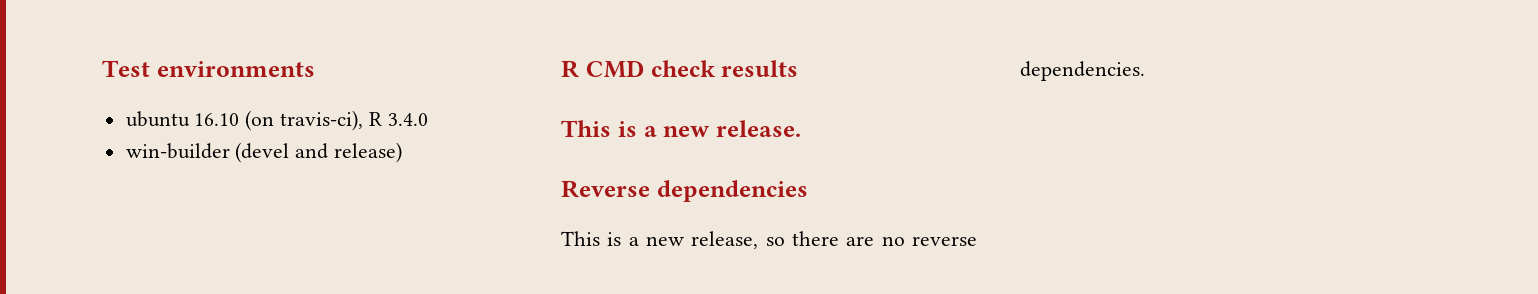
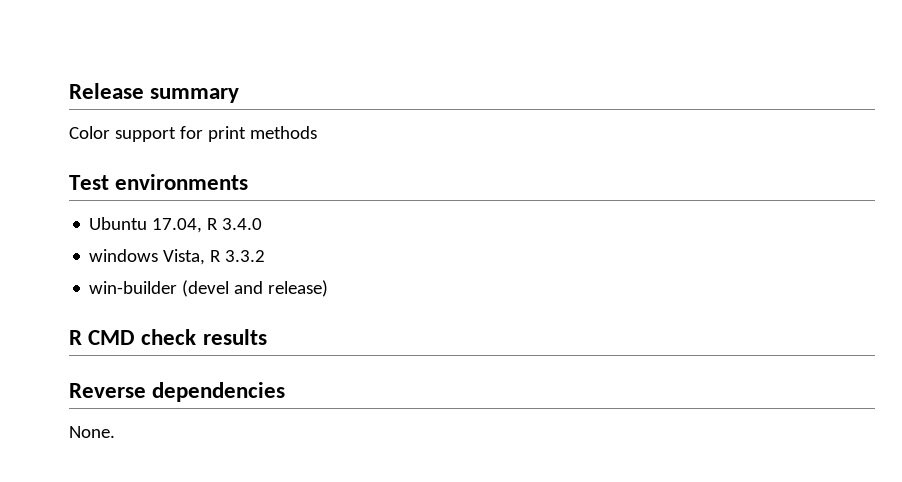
[102,60,315,77] [125,110,428,131] Test environments // ubuntu 16.10 (on travis-ci), R 3.4.0 -> [69,83,240,103] [69,126,317,142] [69,174,249,190] [89,217,263,233] [89,249,266,265] Release summary // Color support for print methods // Test environments // Ubuntu 17.04, R 3.4.0 // windows Vista, R 3.3.2
[561,120,801,137] [561,180,808,202] [561,231,977,249] [1020,61,1145,81] This is a new release. // Reverse dependencies // This is a new release, so there are no reverse dependencies. -> [69,382,286,402] [69,426,115,438] Reverse dependencies // None.

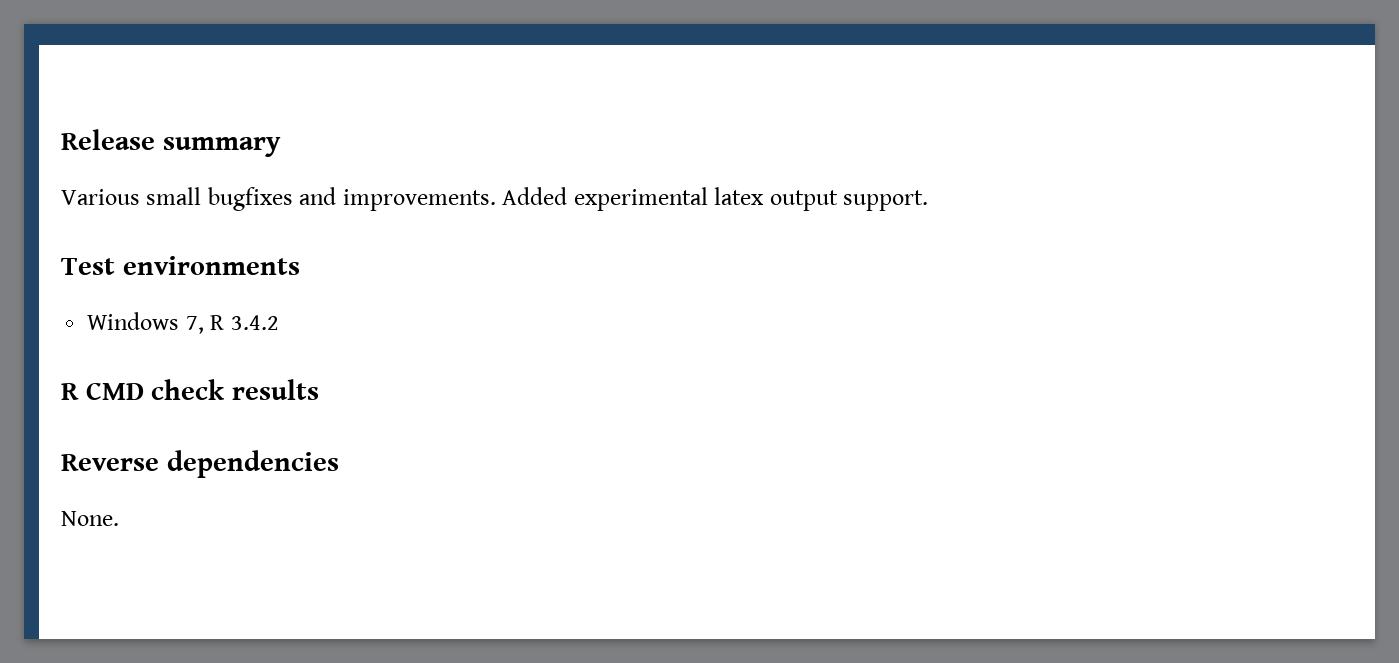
[69,126,317,142] [69,174,249,190] [89,217,263,233] [89,249,266,265] [89,280,329,297] Color support for print methods // Test environments // Ubuntu 17.04, R 3.4.0 // windows Vista, R 3.3.2 // win-builder (devel and release) -> [61,187,929,211] [61,256,300,275] [87,312,279,334] Various small bugfixes and improvements. Added experimental latex output support. // Test environments // Windows 7, R 3.4.2

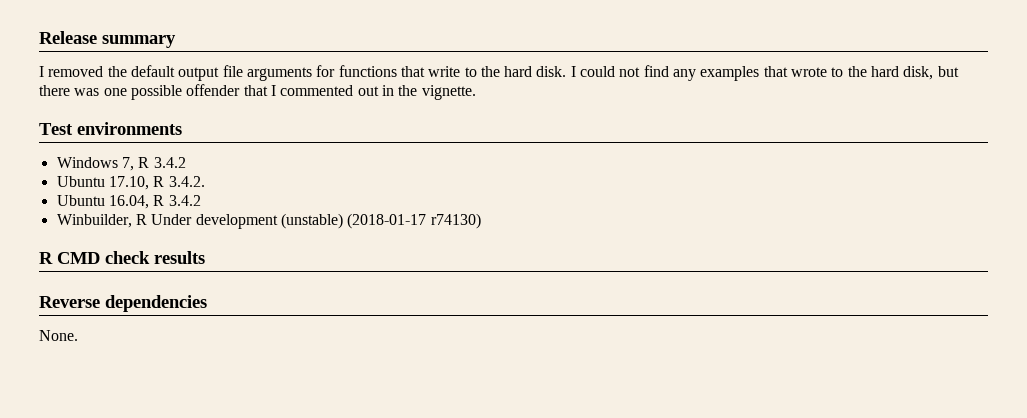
[61,187,929,211] Various small bugfixes and improvements. Added experimental latex output support. -> [39,65,959,81] [39,84,476,100] I removed the default output file arguments for functions that write to the hard disk. I could not find any examples that wrote to the hard disk, but there was one possible offender that I commented out in the vignette.
(279, 322) none -> [56,176,205,190] [56,195,201,209] [56,213,481,229] // Ubuntu 17.10, R 3.4.2. // Ubuntu 16.04, R 3.4.2 // Winbuilder, R Under development (unstable) (2018-01-17 r74130)

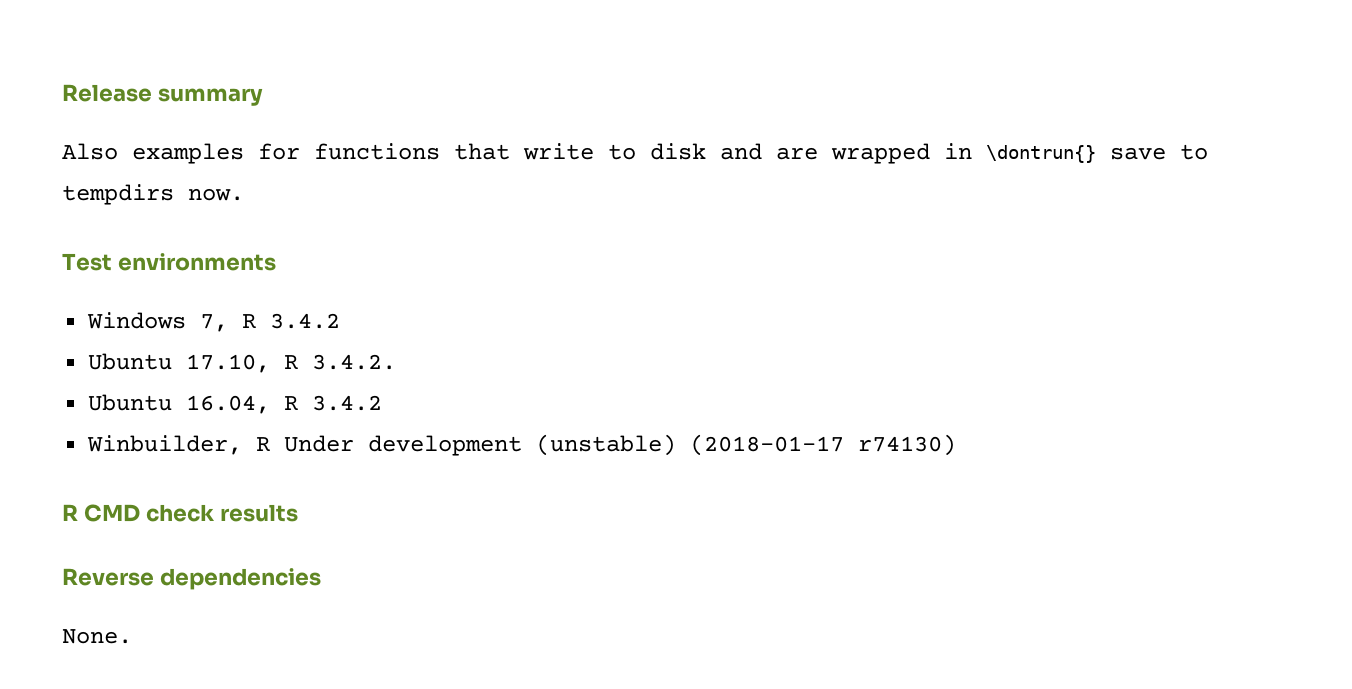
[39,65,312,81] I removed the default output file arguments -> [62,143,244,164] Also examples
[480,65,959,81] [39,84,476,100] the hard disk. I could not find any examples that wrote to the hard disk, but there was one possible offender that I commented out in the vignette. -> [650,143,1208,164] [62,184,244,205] disk and are wrapped in \dontrun{} save to tempdirs now.

